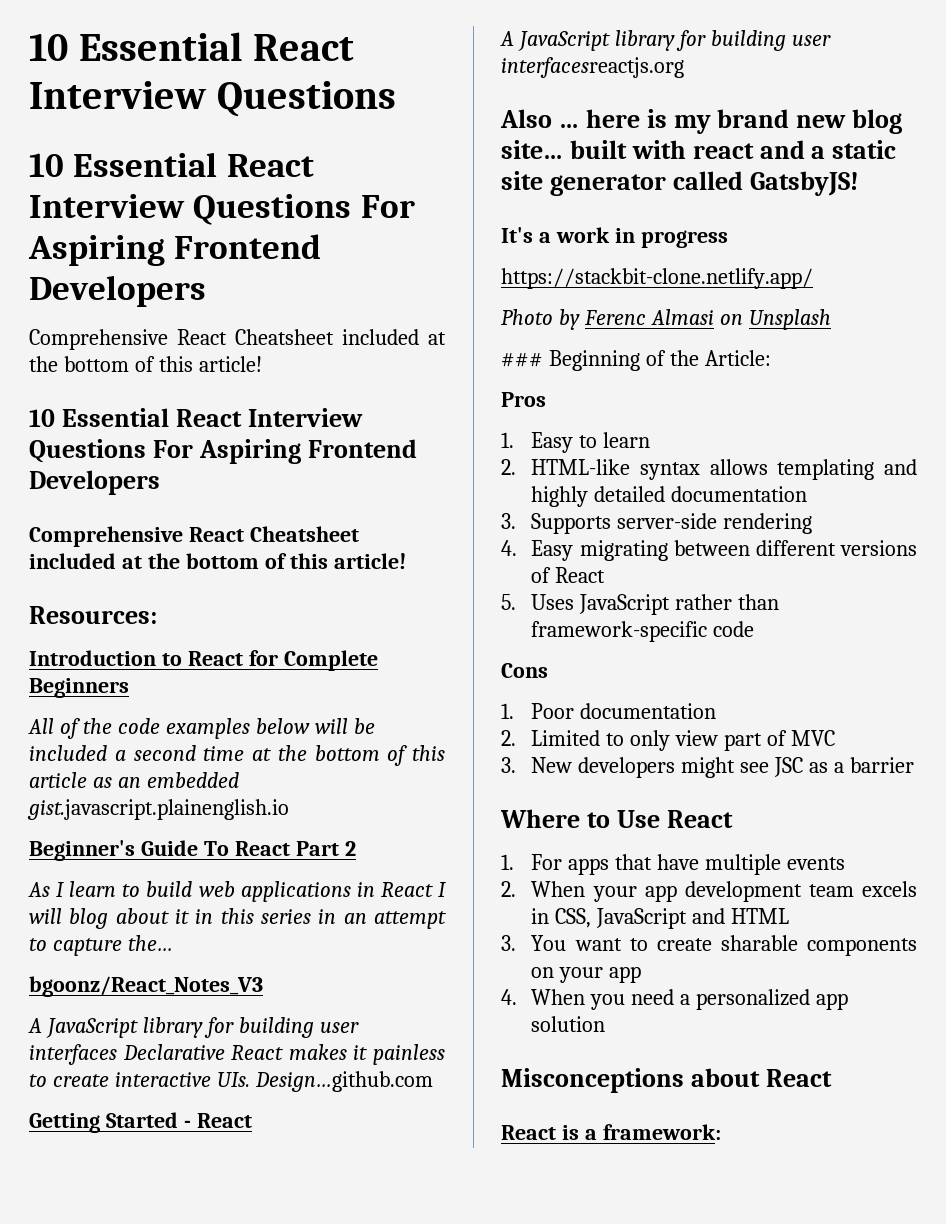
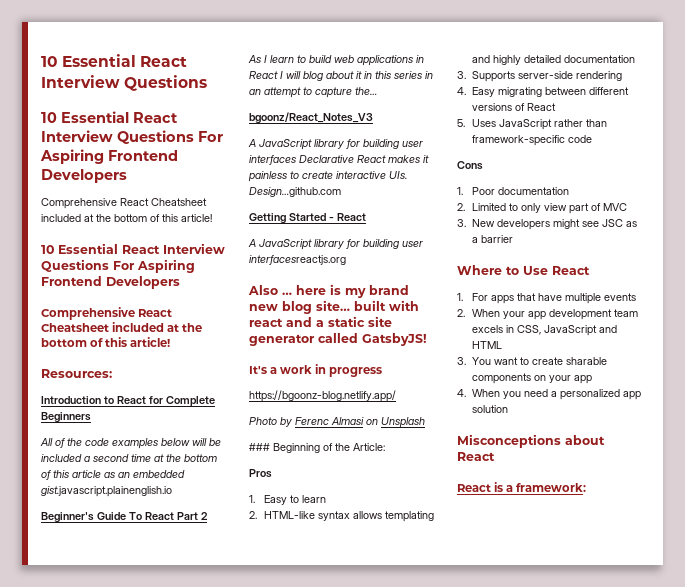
[501,268,813,289] https://stackbit-clone.netlify.app/ -> [249,390,396,402] https://bgoonz-blog.netlify.app/

